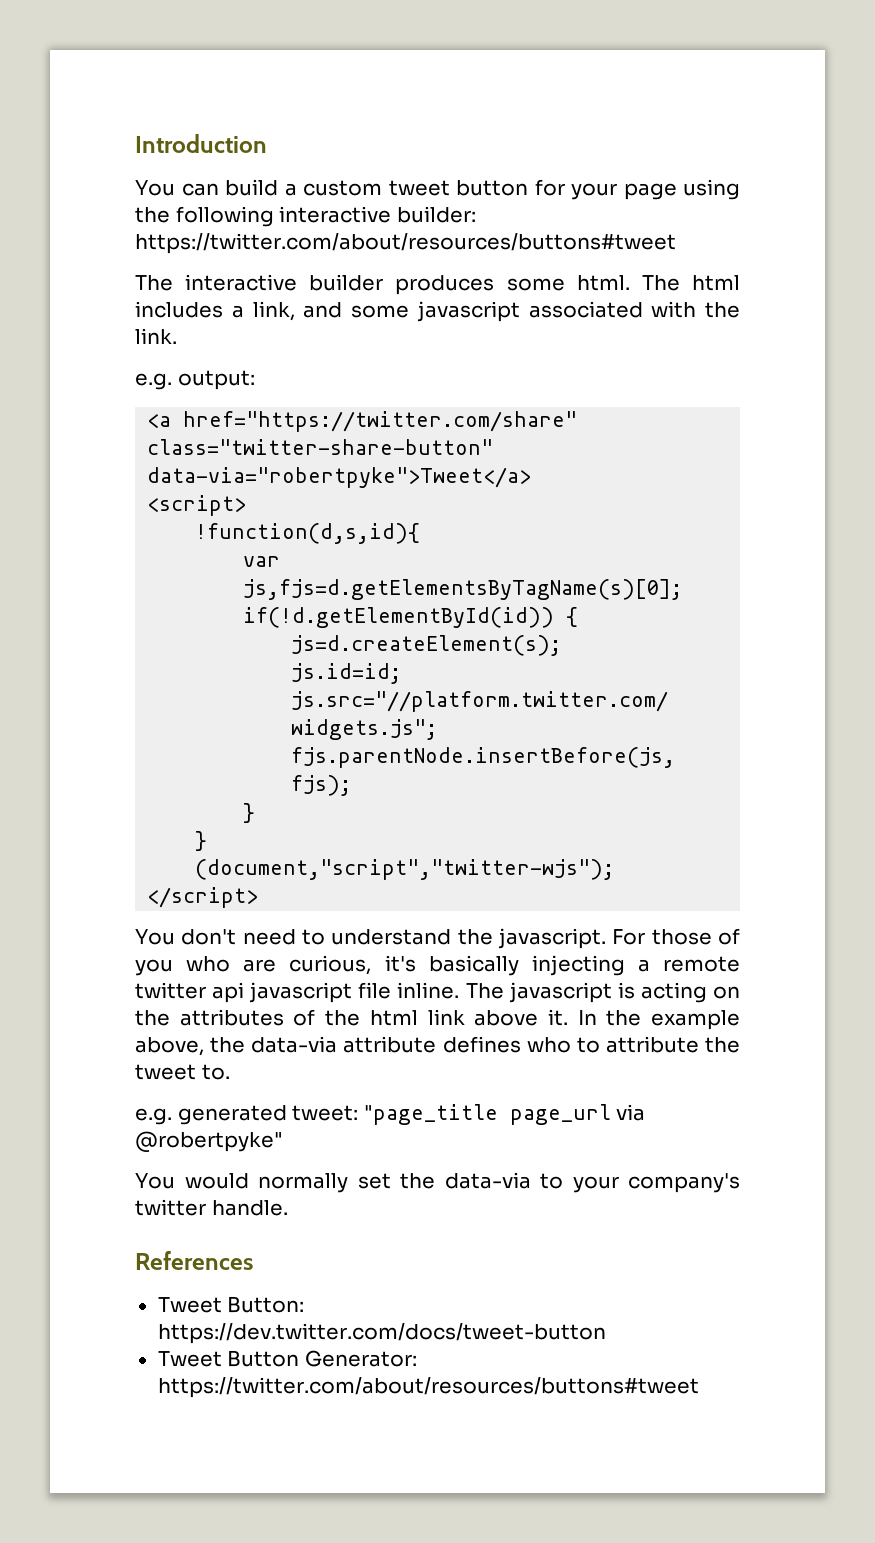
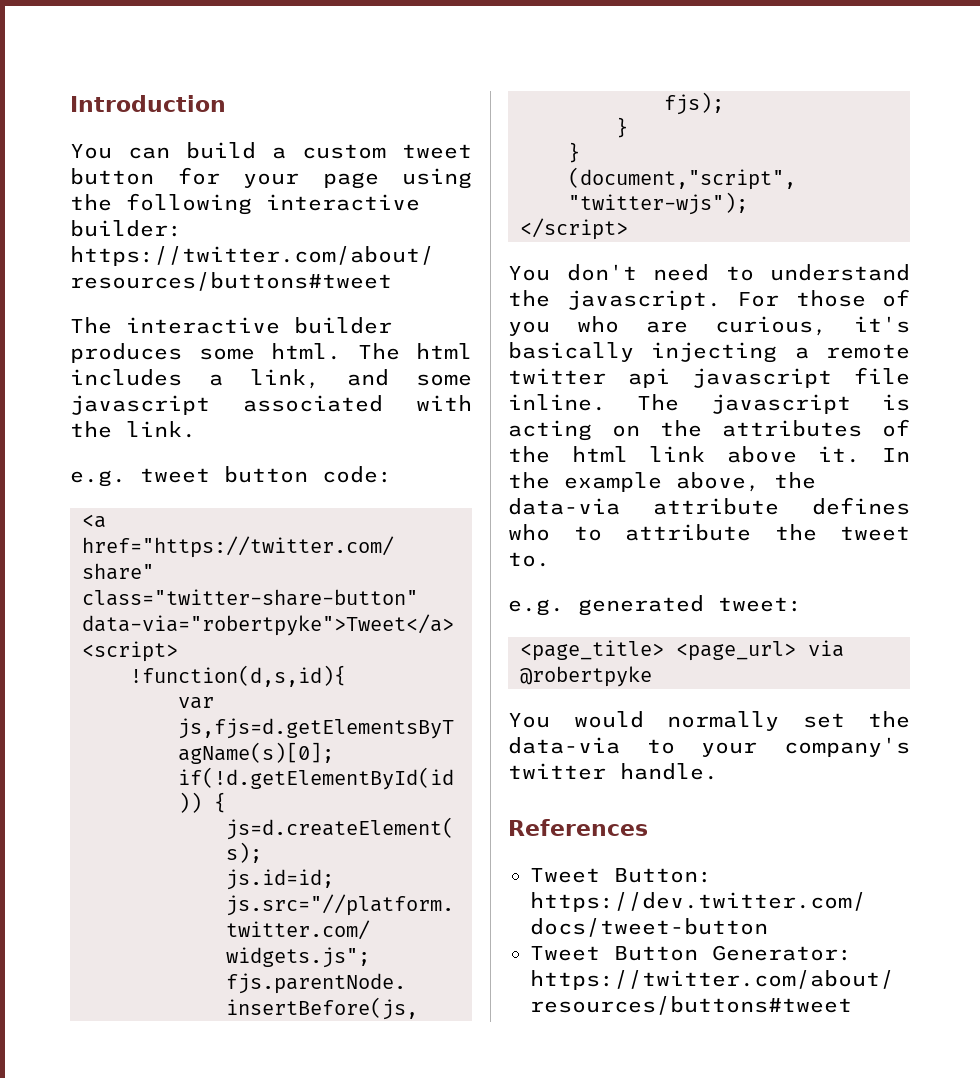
[177,370,255,390] output: -> [140,466,392,483] tweet button code:
[363,1104,646,1125] [135,1131,283,1152] "page_title page_url via @robertpyke" -> [520,640,844,661] [520,666,652,687] // <page_title> <page_url> via @robertpyke

